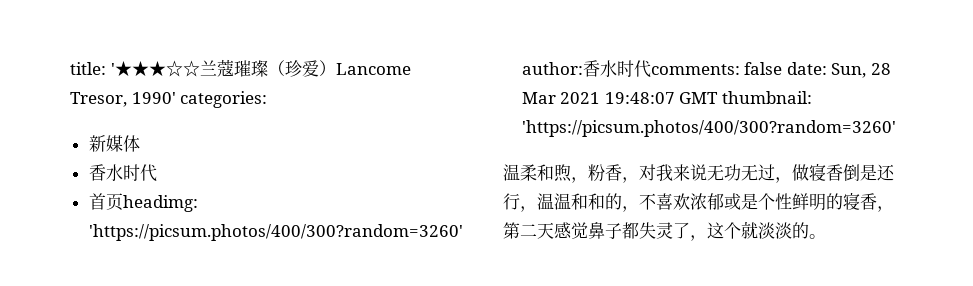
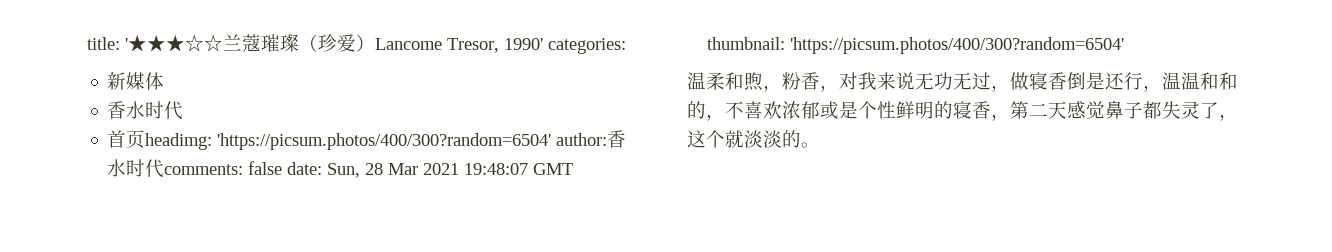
[88,224,463,241] 'https://picsum.photos/400/300?random=3260' -> [217,133,552,150] 'https://picsum.photos/400/300?random=6504'
[521,120,896,137] 'https://picsum.photos/400/300?random=3260' -> [790,37,1125,54] 'https://picsum.photos/400/300?random=6504'

